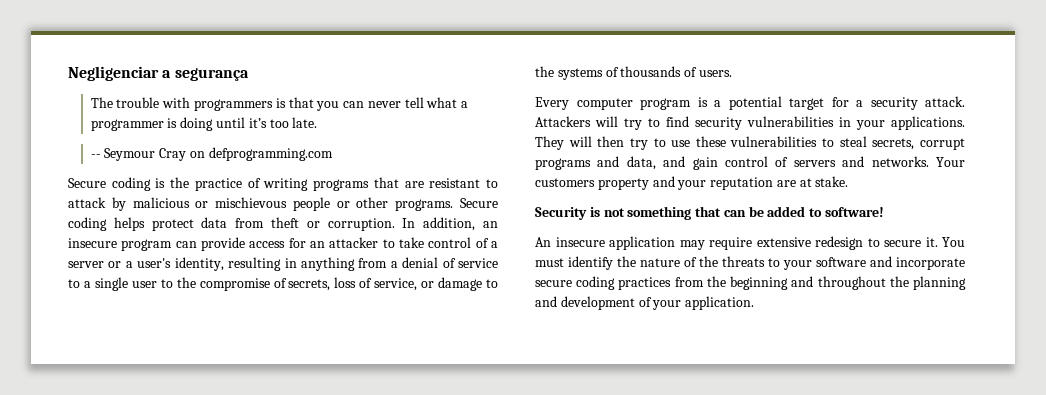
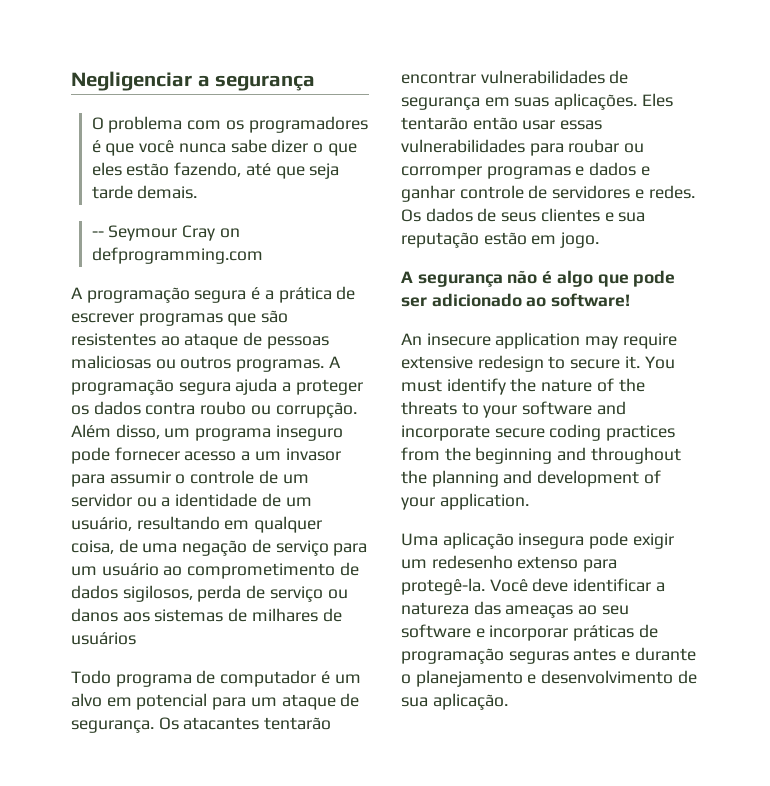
[90,97,469,111] [90,117,318,131] The trouble with programmers is that you can never tell what a programmer is doing until it’s too late. -> [91,116,368,133] [91,139,357,156] [91,162,340,179] [91,185,198,199] O problema com os programadores é que você nunca sabe dizer o que eles estão fazendo, até que seja tarde demais.
[68,177,498,191] [68,197,498,211] [68,217,499,231] [68,237,498,251] [68,257,499,271] [68,277,499,291] [535,66,732,80] [535,96,965,110] [535,116,965,130] [535,136,965,150] [535,156,965,170] [535,176,849,190] [535,206,823,220] Secure coding is the practice of writing programs that are resistant to attack by malicious or mischievous people or other programs. Secure coding helps protect data from theft or corruption. In addition, an insecure program can provide access for an attacker to take control of a server or a user's identity, resulting in anything from a denial of service to a single user to the compromise of secrets, loss of service, or damage to the systems of thousands of users. // Every computer program is a potential target for a security attack. Attackers will try to find security vulnerabilities in your applications. They will then try to use these vulnerabilities to steal secrets, corrupt programs and data, and gain control of servers and networks. Your customers property and your reputation are at stake. // Security is not something that can be added to -> [71,286,356,303] [71,310,289,326] [71,332,329,349] [71,355,341,372] [71,378,363,395] [71,401,357,418] [71,424,343,441] [71,447,341,464] [71,470,309,487] [71,493,312,507] [71,516,323,533] [71,539,368,556] [71,562,359,579] [71,585,348,602] [71,608,342,622] [71,632,136,645] [71,670,361,687] [71,693,360,710] [71,717,332,733] [401,70,629,84] [401,93,673,110] [401,117,603,130] [401,139,645,156] [401,162,650,179] [401,185,695,202] [401,208,646,222] [401,232,600,248] [401,270,676,287] [401,293,547,307] A programação segura é a prática de escrever programas que são resistentes ao ataque de pessoas maliciosas ou outros programas. A programação segura ajuda a proteger os dados contra roubo ou corrupção. Além disso, um programa inseguro pode fornecer acesso a um invasor para assumir o controle de um servidor ou a identidade de um usuário, resultando em qualquer coisa, de uma negação de serviço para um usuário ao comprometimento de dados sigilosos, perda de serviço ou danos aos sistemas de milhares de usuários // Todo programa de computador é um alvo em potencial para um ataque de segurança. Os atacantes tentarão encontrar vulnerabilidades de segurança em suas aplicações. Eles tentarão então usar essas vulnerabilidades para roubar ou corromper programas e dados e ganhar controle de servidores e redes. Os dados de seus clientes e sua reputação estão em jogo. // A segurança não é algo que pode ser adicionado ao
(755, 303) none -> [401,532,674,549] [401,555,618,572] [401,578,665,595] [401,601,629,618] [401,624,658,641] [401,647,696,664] [401,670,697,687] [401,693,508,710] // Uma aplicação insegura pode exigir um redesenho extenso para protegê-la. Você deve identificar a natureza das ameaças ao seu software e incorporar práticas de programação seguras antes e durante o planejamento e desenvolvimento de sua aplicação.

